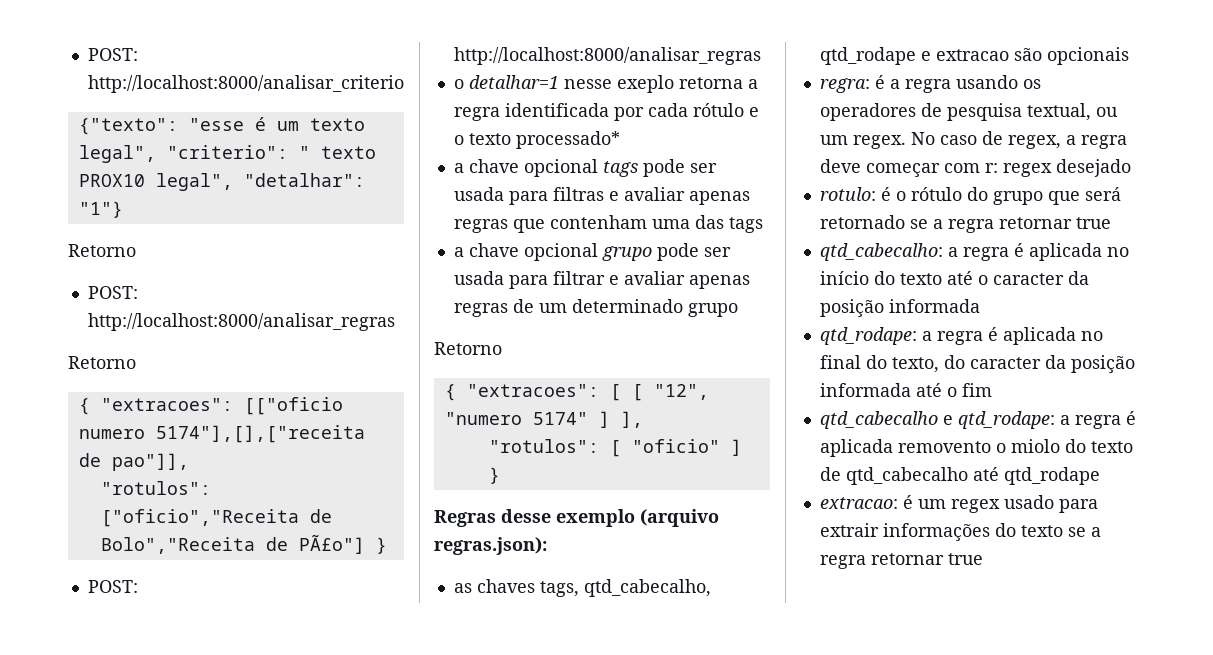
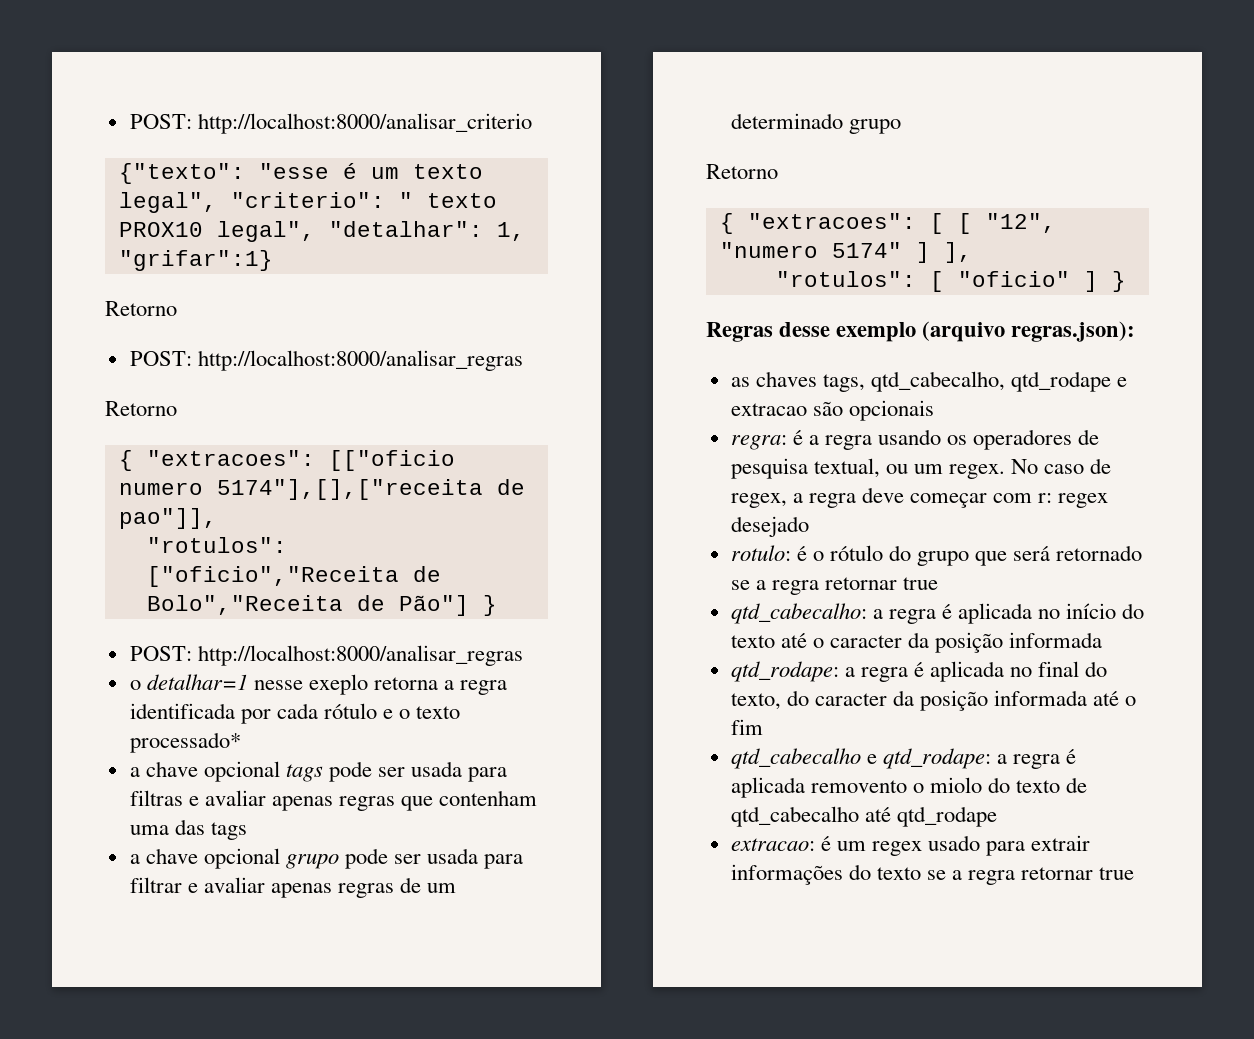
[78,201,123,218] "1"} -> [496,222,525,241] [118,250,273,271] 1, "grifar":1}
[298,534,365,554] PÃ£o"] -> [398,595,469,616] Pão"]

